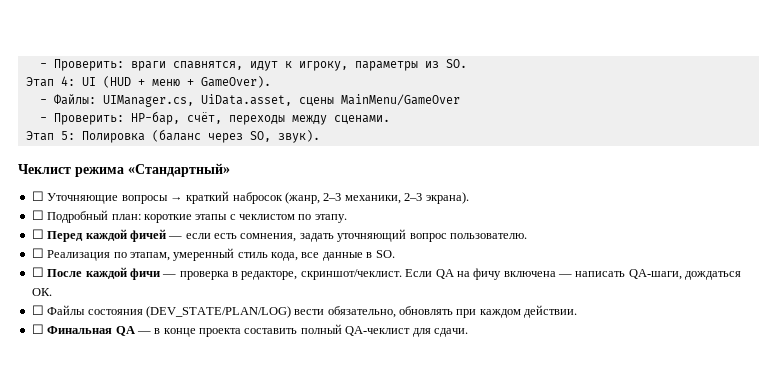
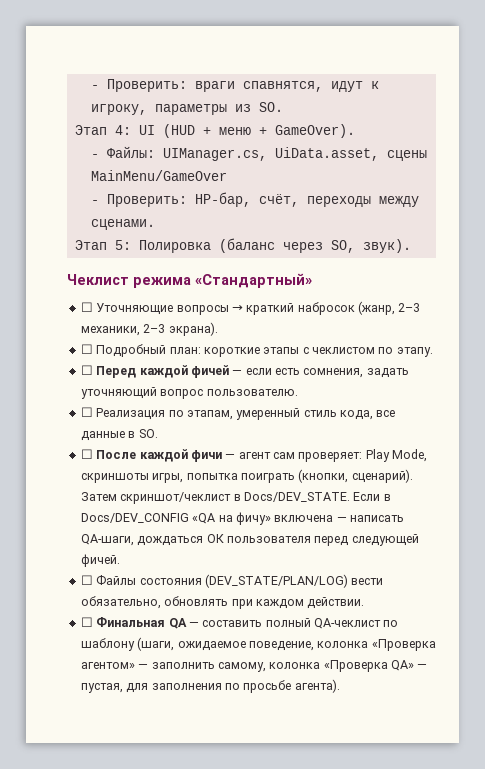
[179,268,502,280] проверка в редакторе, скриншот/чеклист. Если QA на фичу -> [238,449,428,462] [80,469,413,483] [80,492,391,504] [80,512,271,525] агент сам проверяет: Play Mode, скриншоты игры, попытка поиграть (кнопки, сценарий). Затем скриншот/чеклист в Docs/DEV_STATE. Если в Docs/DEV_CONFIG «QA на фичу»
[31,288,52,296] ОК. -> [206,534,419,546] [80,554,120,567] ОК пользователя перед следующей фичей.
[154,324,468,337] в конце проекта составить полный QA-чеклист для сдачи. -> [202,618,399,629] [80,637,436,651] [80,660,428,672] [80,679,340,693] составить полный QA-чеклист по шаблону (шаги, ожидаемое поведение, колонка «Проверка агентом» — заполнить самому, колонка «Проверка QA» — пустая, для заполнения по просьбе агента).

